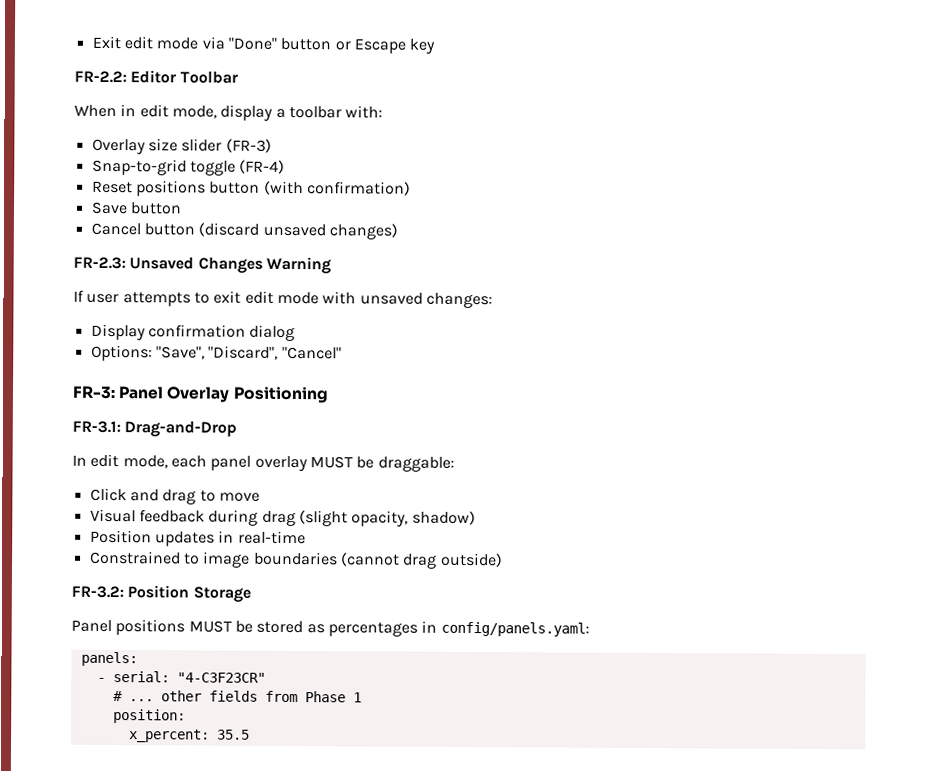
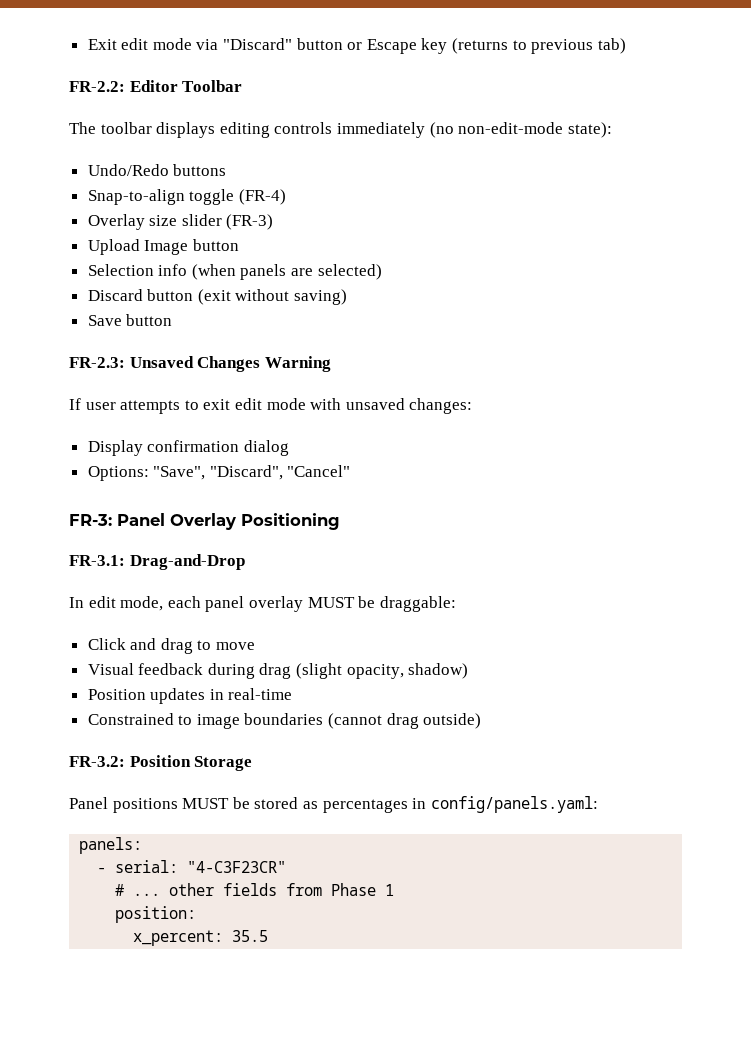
[227,37,277,50] "Done" -> [223,38,293,50] "Discard"
(436, 46) none -> [452,38,626,54] (returns to previous tab)
[74,104,384,121] [91,138,272,155] [91,158,286,176] [91,180,411,197] [90,201,182,215] [90,222,398,240] When in edit mode, display a toolbar with: // Overlay size slider (FR-3) // Snap-to-grid toggle (FR-4) // Reset positions button (with confirmation) // Save button // Cancel button (discard unsaved changes) -> [69,122,612,138] [87,164,227,176] [87,189,286,205] [87,214,274,230] [87,239,239,255] [87,264,382,280] [87,289,348,305] [87,314,173,326] The toolbar displays editing controls immediately (no non-edit-mode state): // Undo/Redo buttons // Snap-to-align toggle (FR-4) // Overlay size slider (FR-3) // Upload Image button // Selection info (when panels are selected) // Discard button (exit without saving) // Save button

